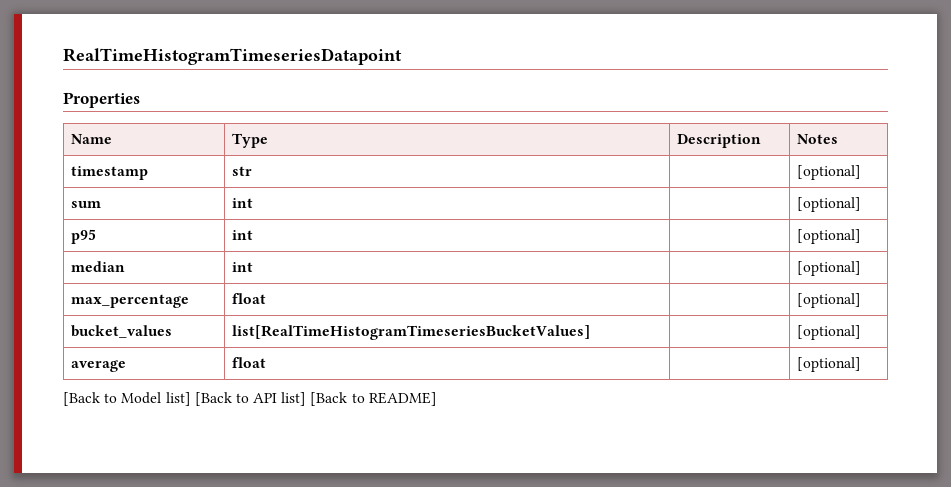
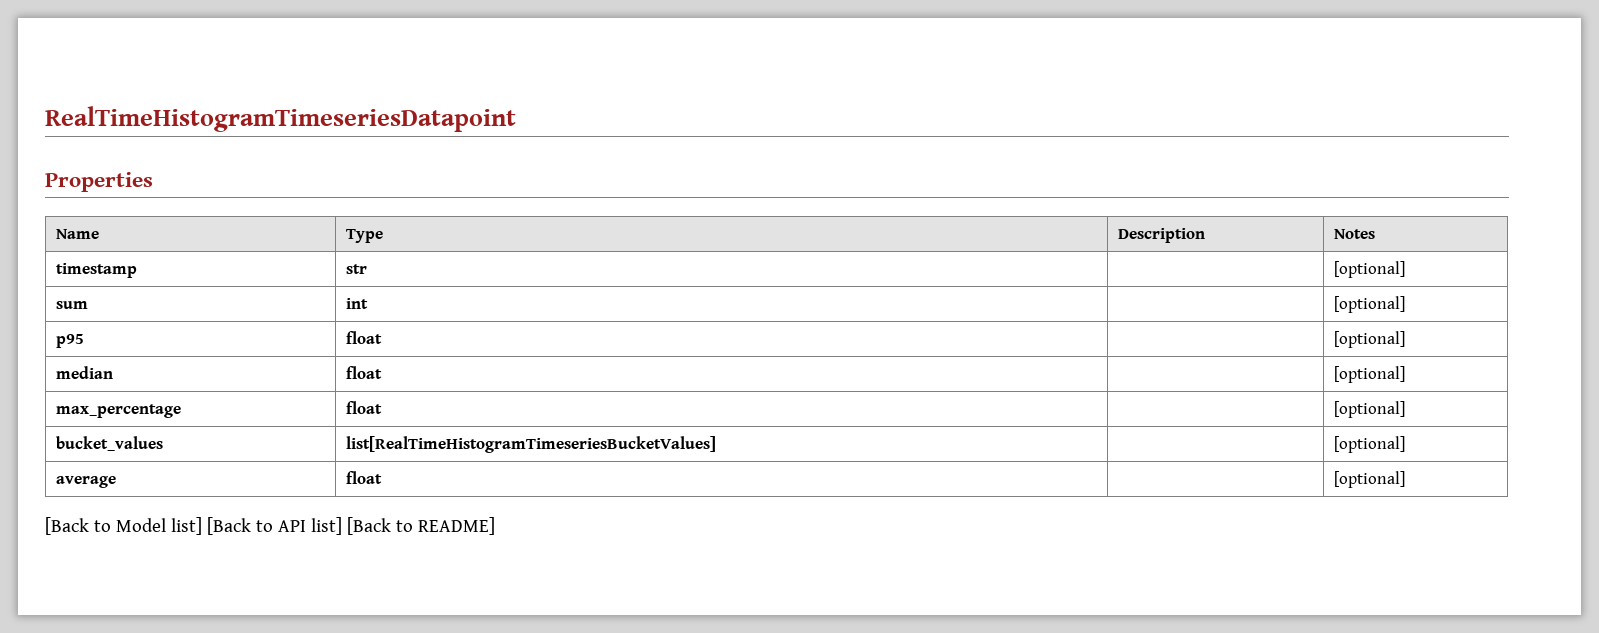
[232,230,254,240] int -> [345,331,382,344] float
[232,262,254,272] int -> [345,366,382,379] float

